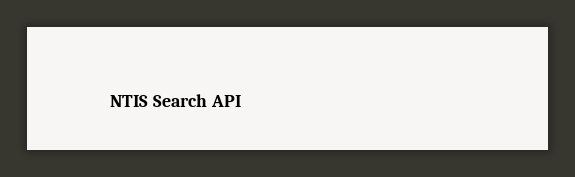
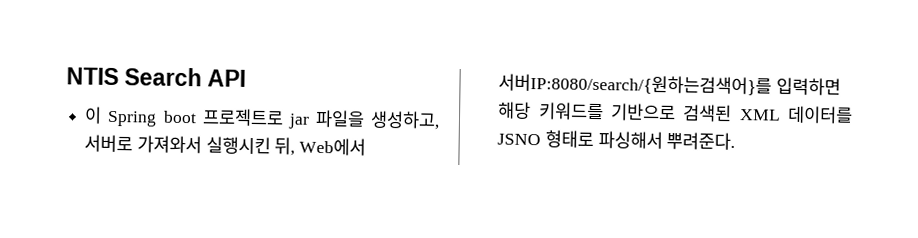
(241, 101) none -> [84,106,440,130] [84,134,367,156] [498,73,841,96] [498,101,853,124] [497,130,736,151] // 이 Spring boot 프로젝트로 jar 파일을 생성하고, 서버로 가져와서 실행시킨 뒤, Web에서 서버IP:8080/search/{원하는검색어}를 입력하면 해당 키워드를 기반으로 검색된 XML 데이터를 JSNO 형태로 파싱해서 뿌려준다.

